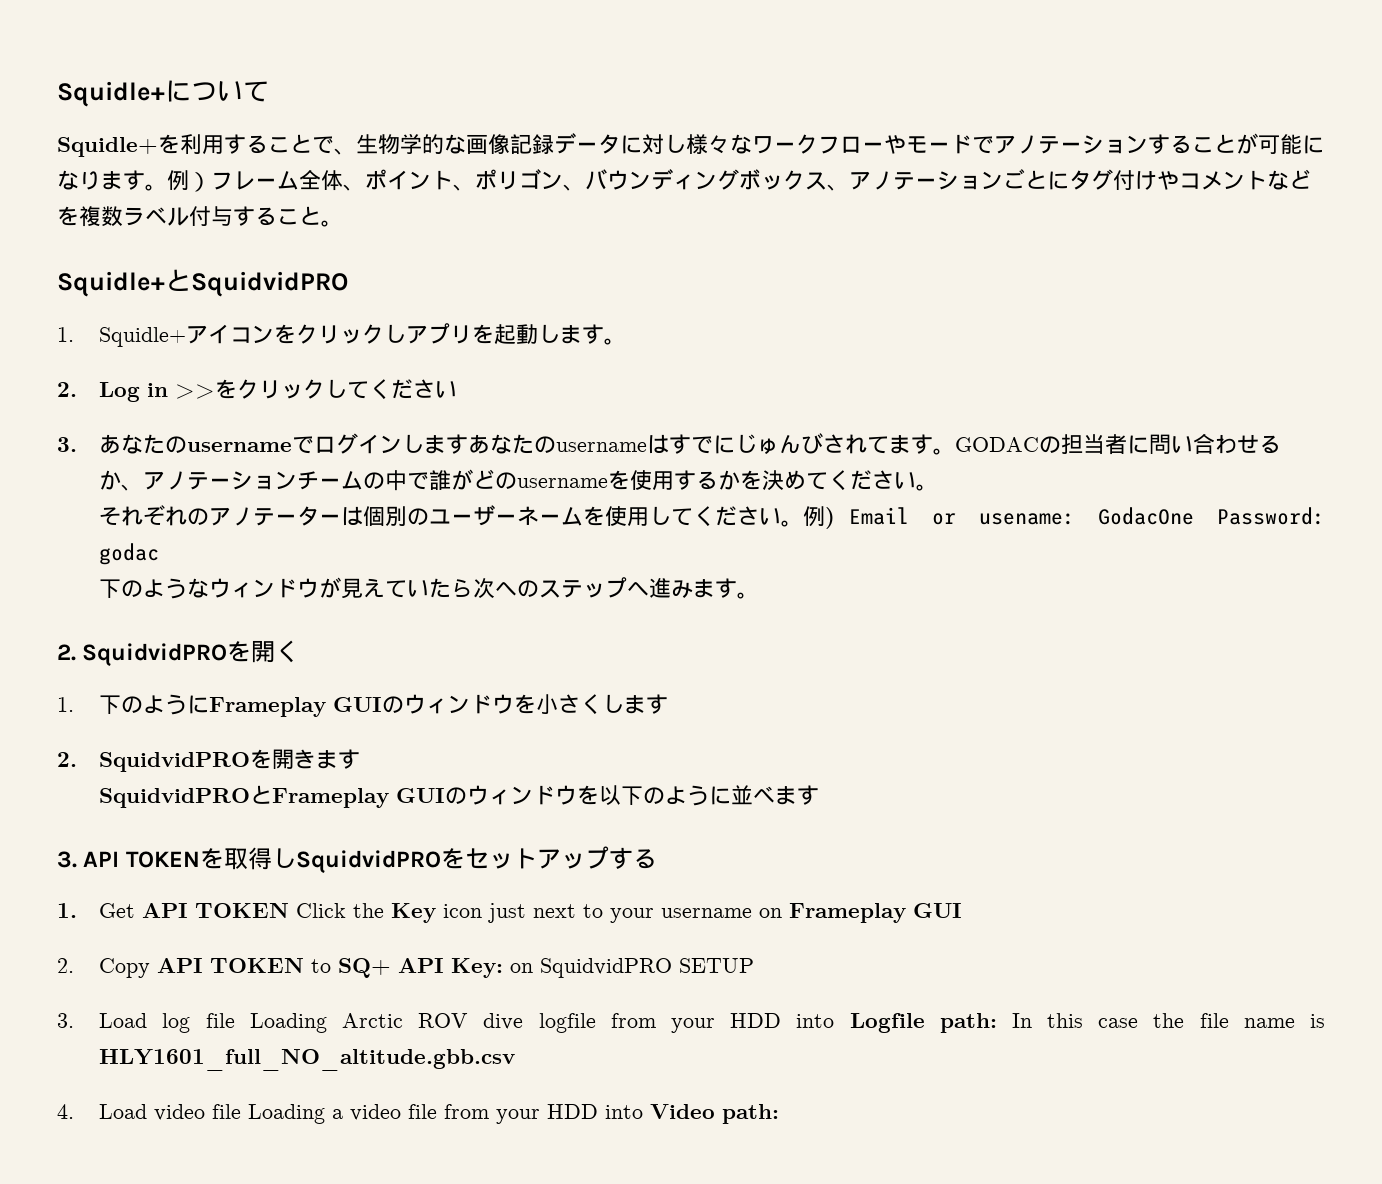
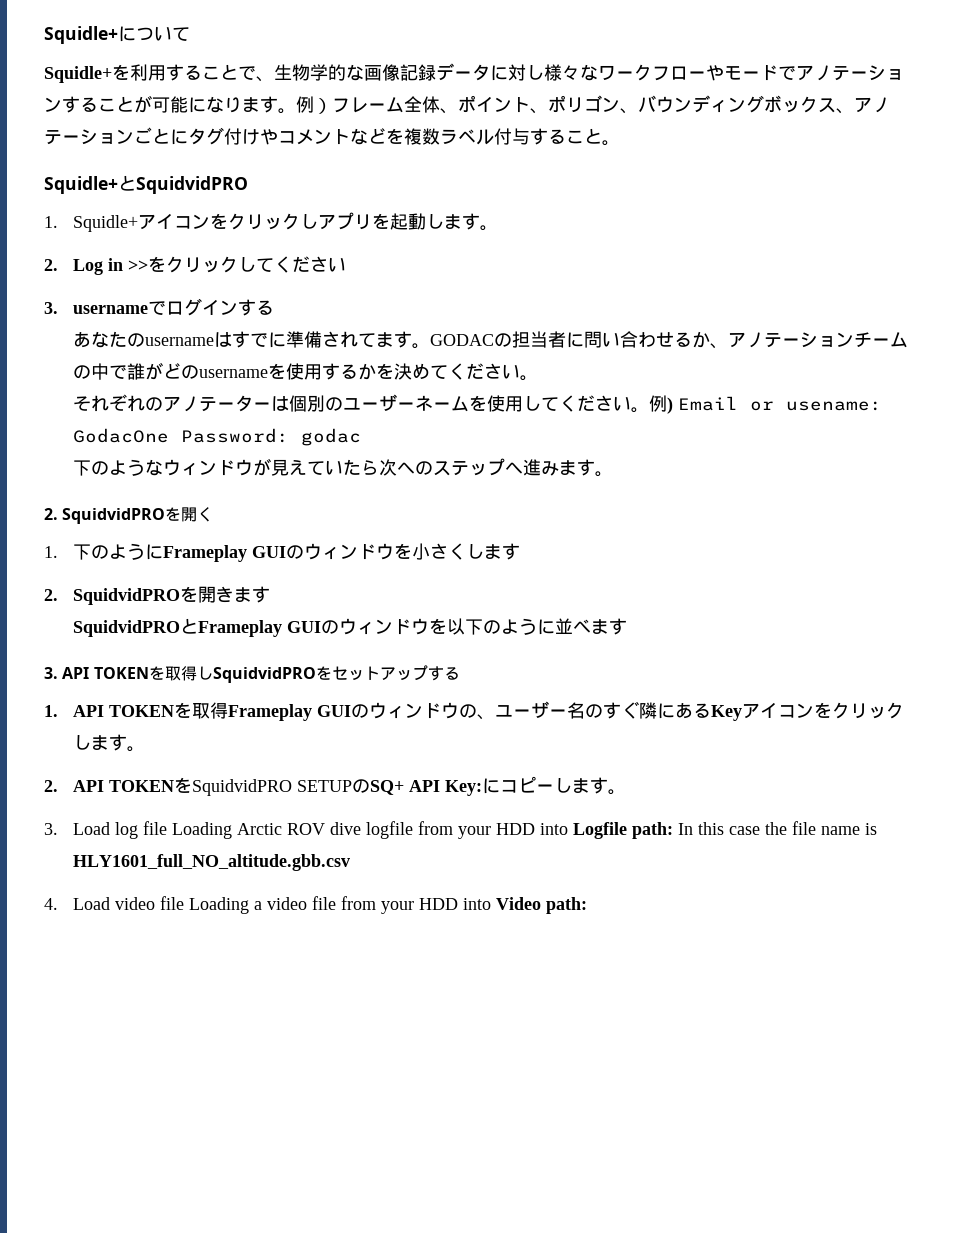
[99,434,188,454] あなたの -> (58, 308) none
[402,434,469,454] します -> [237,299,274,316] する //
[735,433,824,455] じゅんび -> [285,331,322,348] 準備
[99,903,963,923] [57,958,755,978] Get API TOKEN Click the Key icon just next to your username on Frameplay GUI // 2. Copy API TOKEN to SQ+ API Key: on SquidvidPRO SETUP -> [72,701,904,721] [72,734,145,752] [44,776,626,796] API TOKENを取得Frameplay GUIのウィンドウの、ユーザー名のすぐ隣にあるKeyアイコンをクリックします。 // 2. API TOKENをSquidvidPRO SETUPのSQ+ API Key:にコピーします。

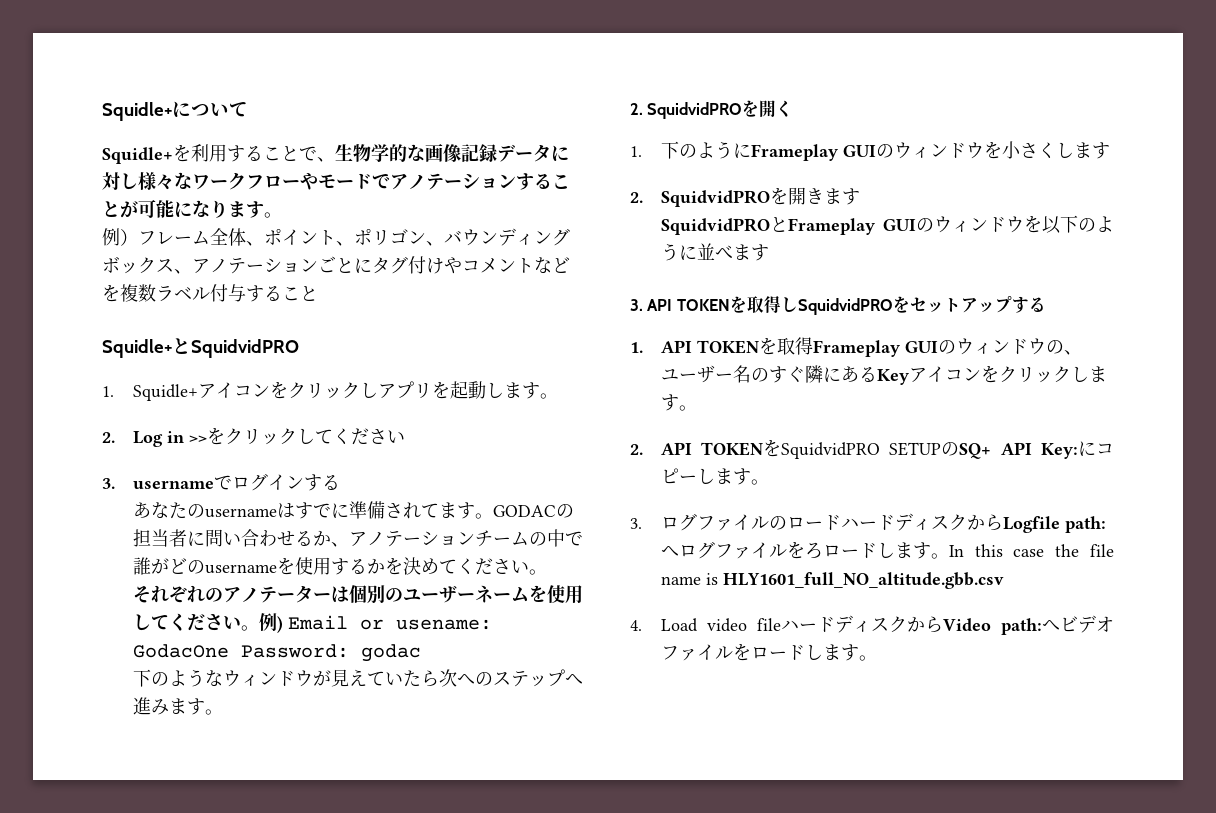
(296, 111) none -> (282, 215) //
[602,140,620,146] 。 -> (318, 293) none
[72,821,673,839] Load log file Loading Arctic ROV dive logfile from your HDD into Logfile path: -> [660,513,1106,533] [660,541,949,559] ログファイルのロードハードディスクからLogfile path:へログファイルをろロードします。
[188,896,587,914] Loading a video file from your HDD into Video path: -> [780,615,1114,635] [660,643,877,661] ハードディスクからVideo path:へビデオファイルをロードします。

